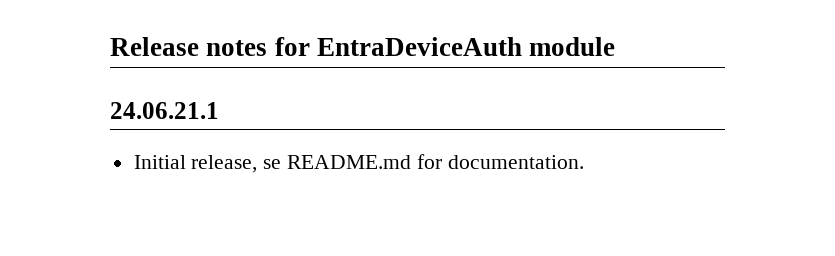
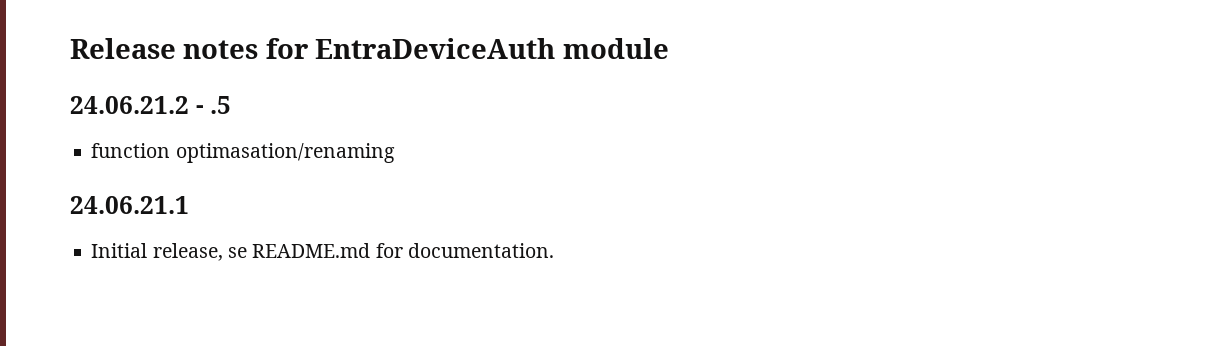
(616, 46) none -> [70,96,232,114] [91,143,395,163] // 24.06.21.2 - .5 // function optimasation/renaming

